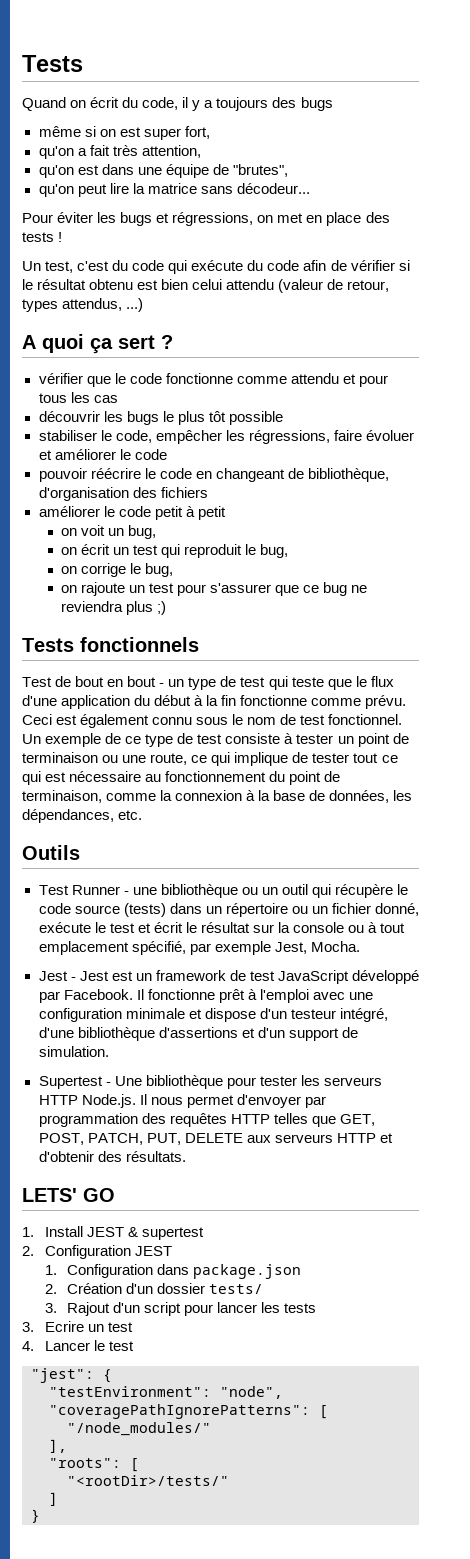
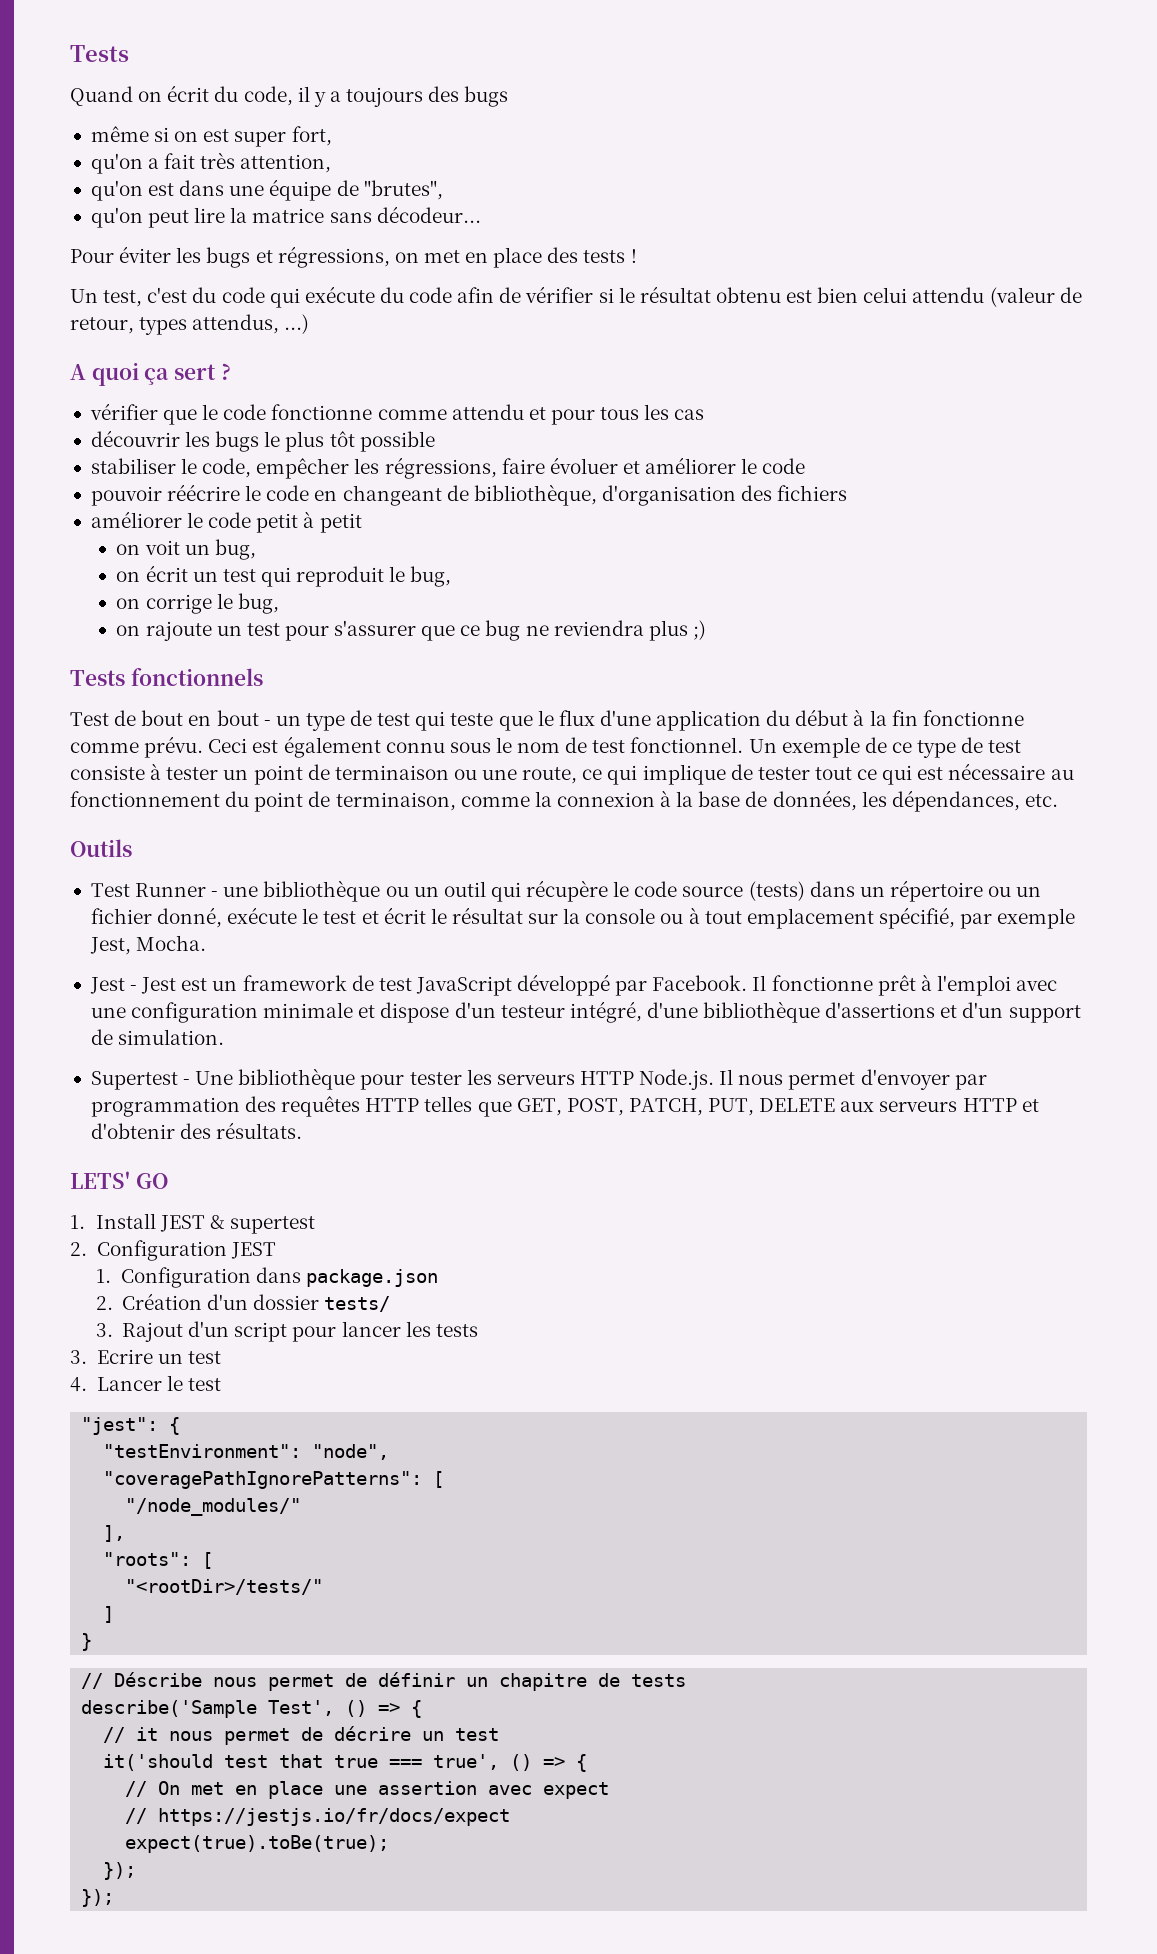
(40, 1516) none -> [81,1672,687,1691] [81,1700,423,1718] [103,1726,500,1745] [103,1754,588,1772] [125,1781,610,1799] [125,1808,511,1826] [125,1835,390,1853] [103,1862,137,1880] [81,1889,115,1907] // // Déscribe nous permet de définir un chapitre de tests // describe('Sample Test', () => { // // it nous permet de décrire un test // it('should test that true === true', () => { // // On met en place une assertion avec expect // // https://jestjs.io/fr/docs/expect // expect(true).toBe(true); // }); // });

